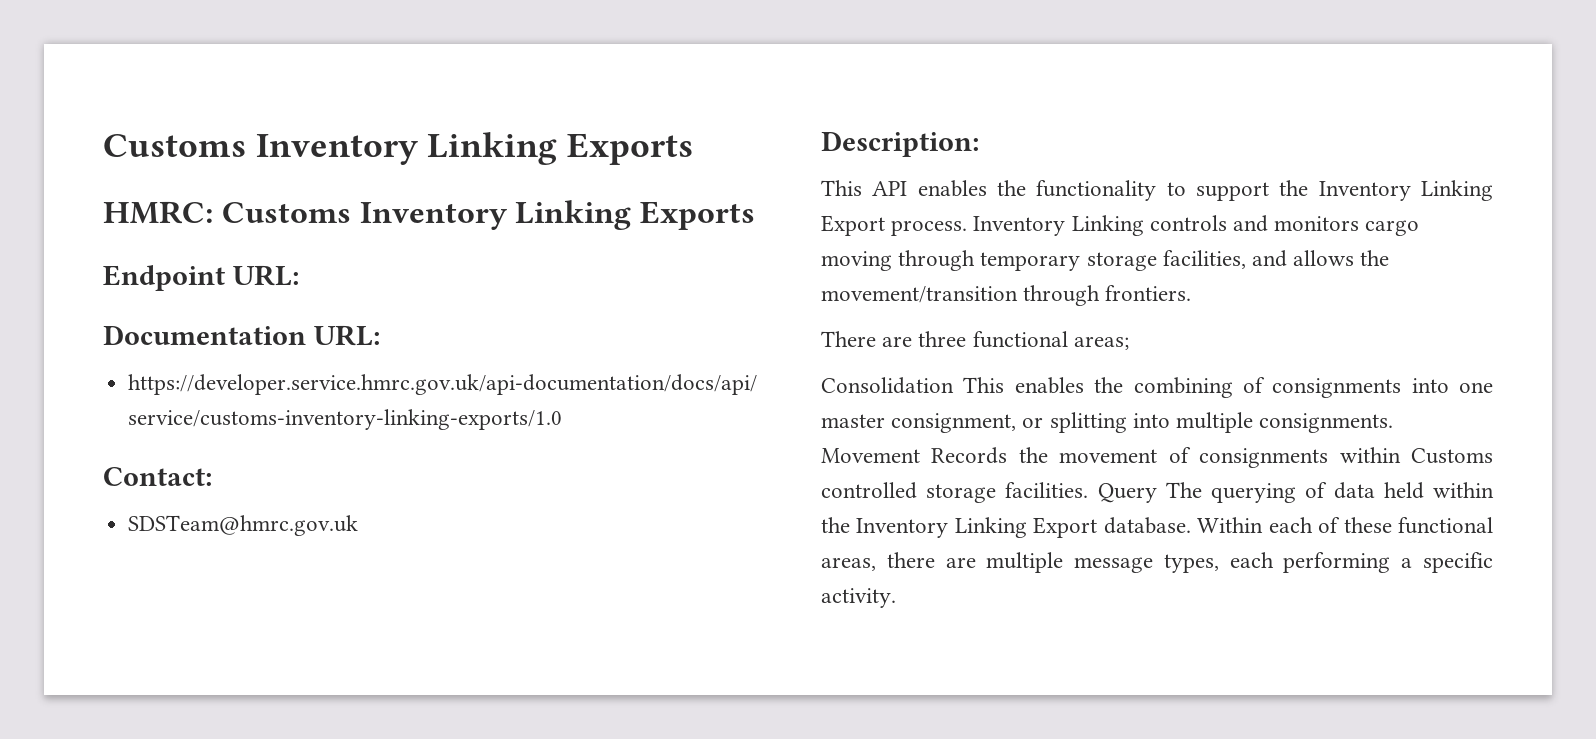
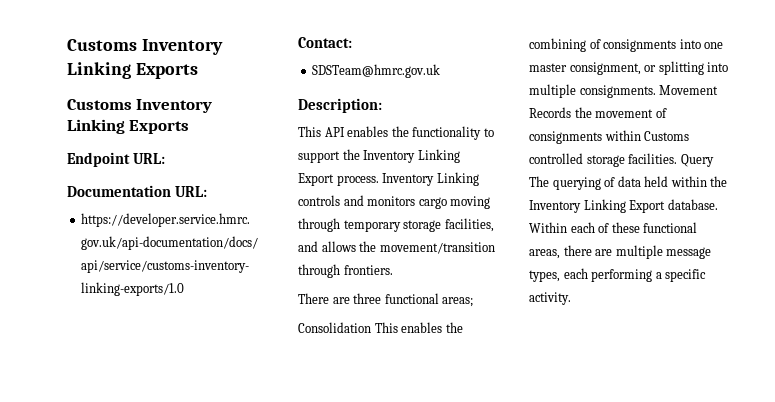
[103,132,694,165] [103,201,213,224] Customs Inventory Linking Exports // HMRC: -> [67,39,223,55] [67,62,198,79] Customs Inventory Linking Exports //

